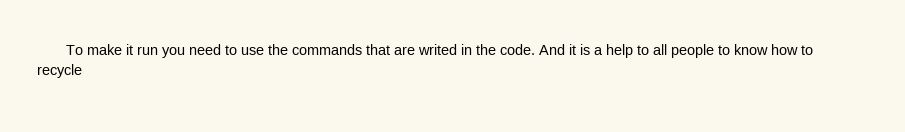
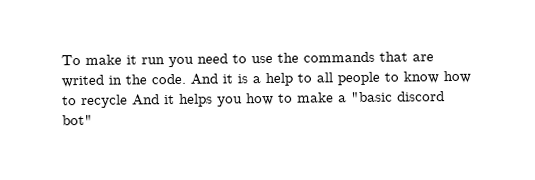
(82, 71) none -> [132,91,445,107] [62,114,93,126] And it helps you how to make a "basic discord bot"

